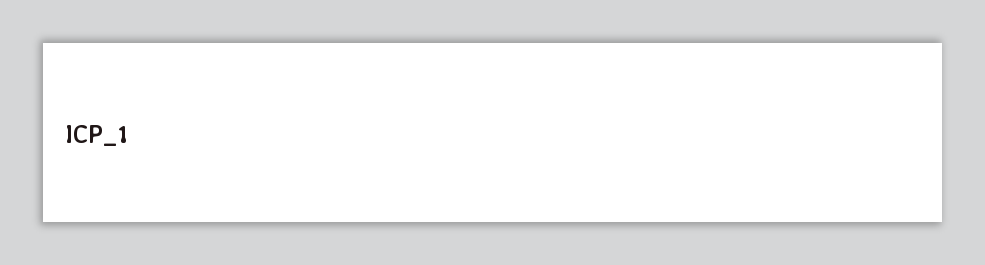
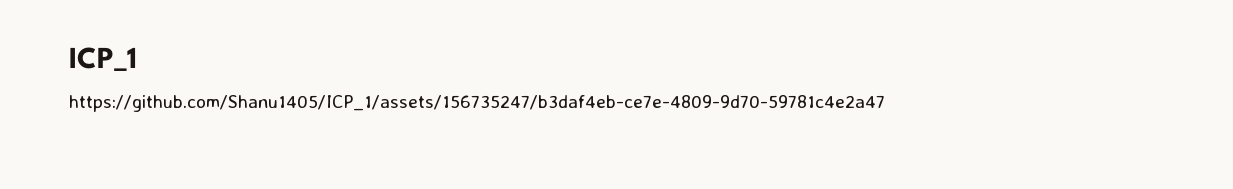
(128, 135) none -> [69,95,885,112] // https://github.com/Shanu1405/ICP_1/assets/156735247/b3daf4eb-ce7e-4809-9d70-59781c4e2a47

